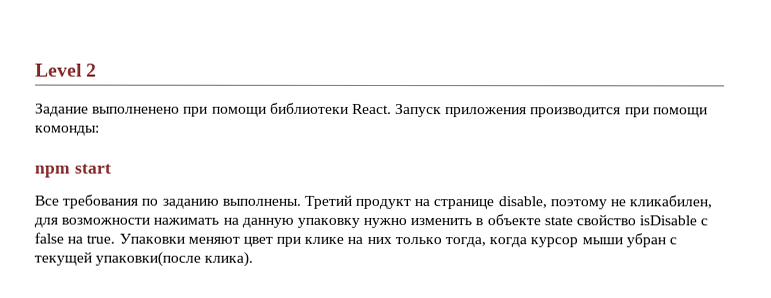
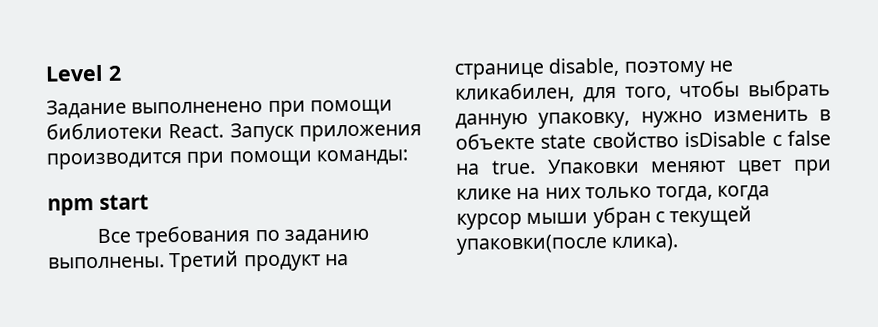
[35,125,100,136] комонды: -> [315,149,409,166] команды:
[61,217,360,228] возможности нажимать на данную упаковку -> [624,79,831,102] [455,111,631,130] того, чтобы выбрать данную упаковку,

